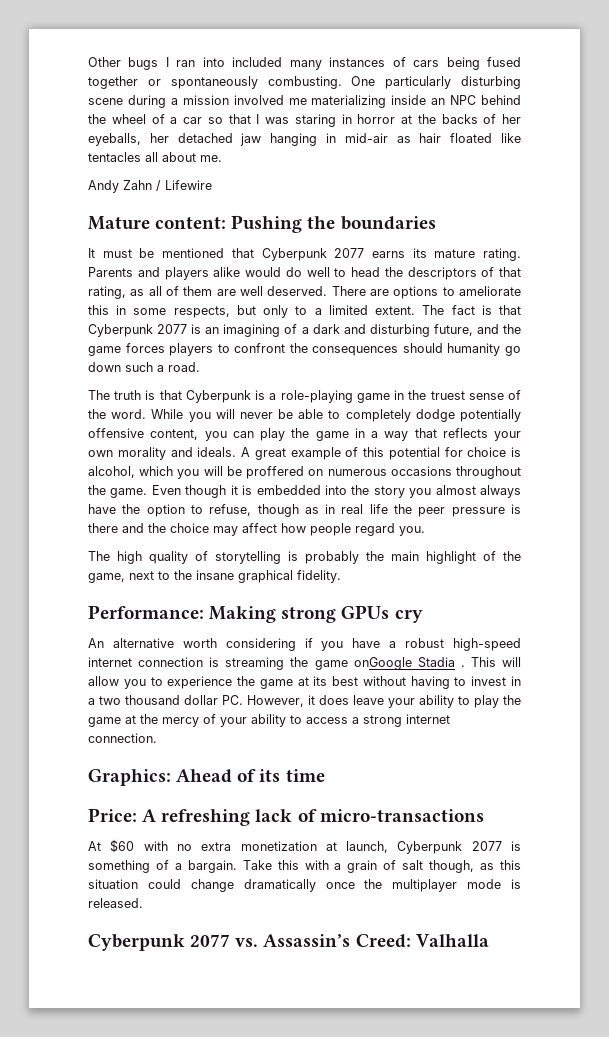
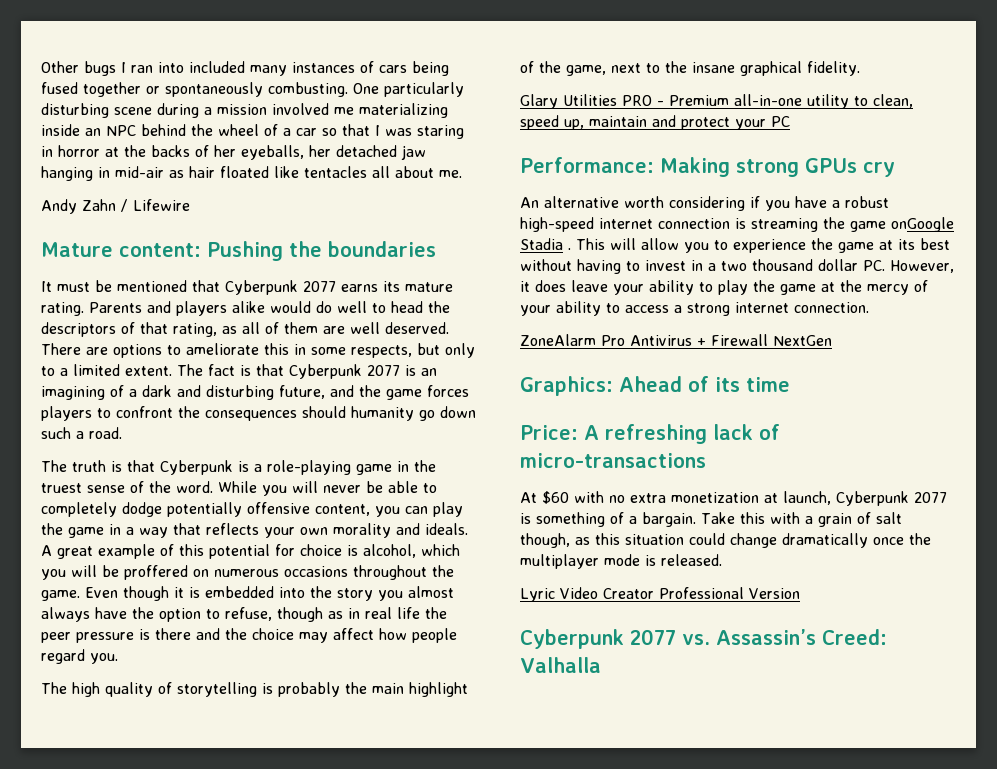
(341, 576) none -> [520,94,913,109] [520,115,790,130] // Glary Utilities PRO - Premium all-in-one utility to clean, speed up, maintain and protect your PC
(157, 738) none -> [520,334,832,346] // ZoneAlarm Pro Antivirus + Firewall NextGen
(143, 903) none -> [520,587,800,602] // Lyric Video Creator Professional Version

